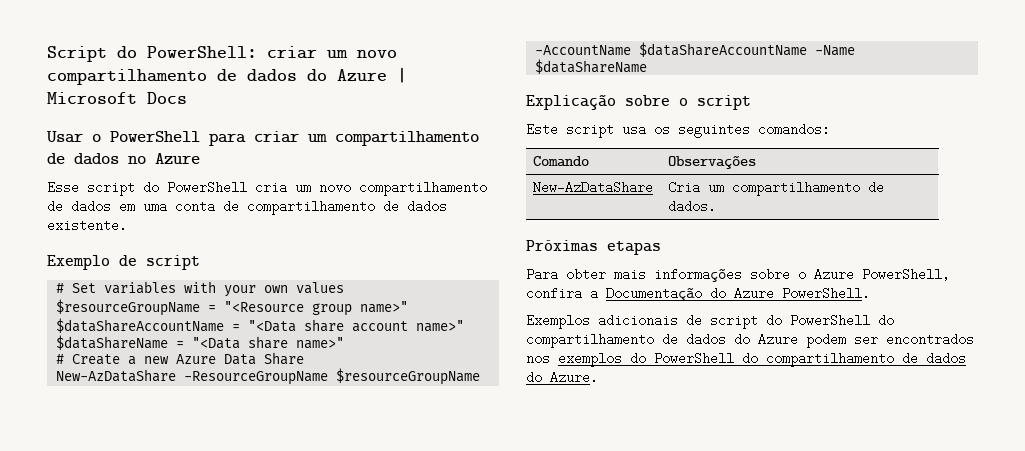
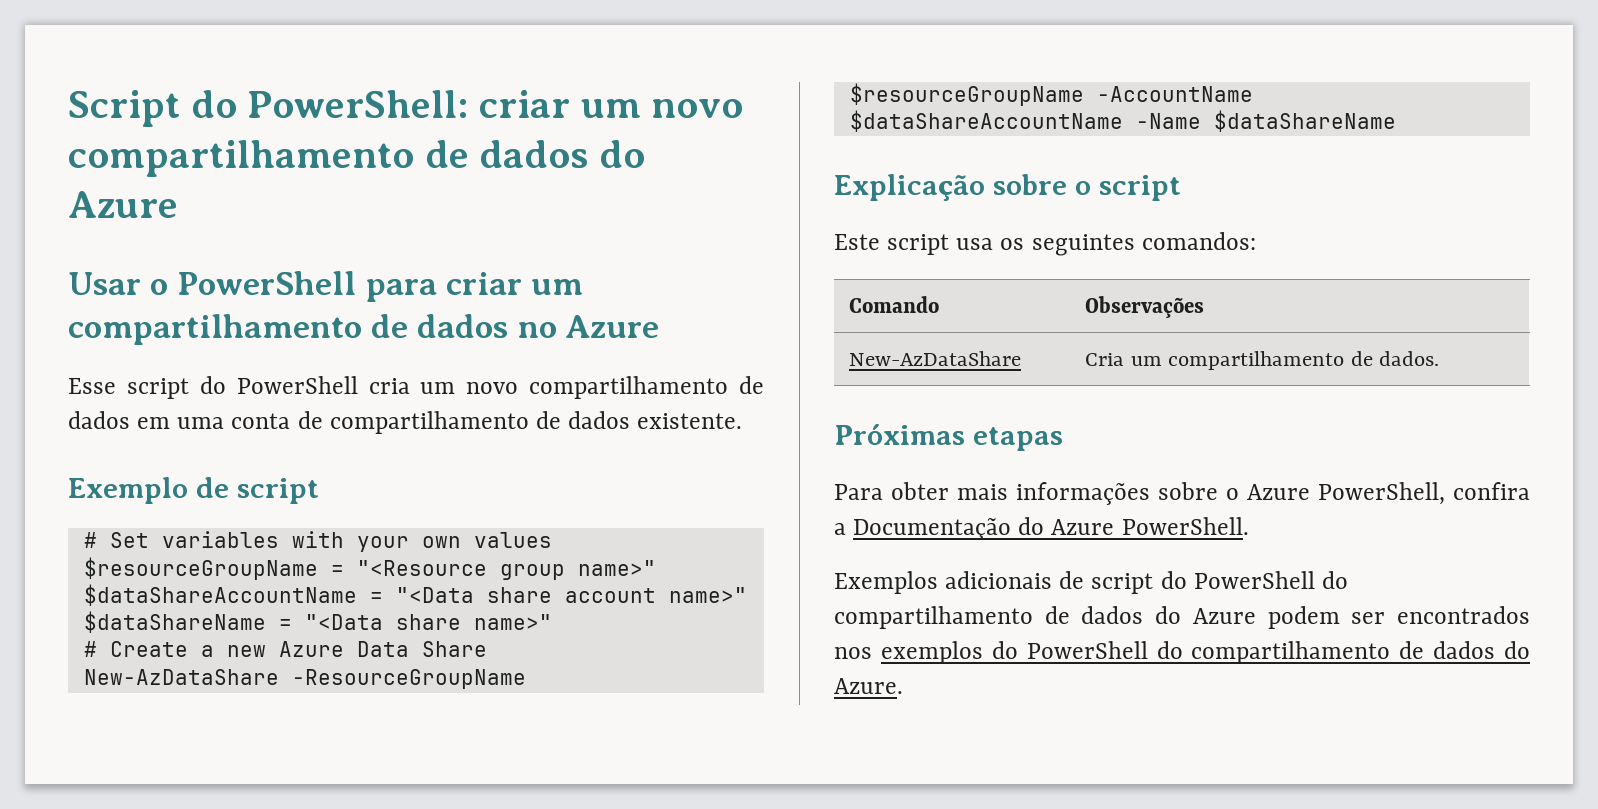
[397,67,407,83] [47,92,187,104] | Microsoft Docs -> (178, 204) none

